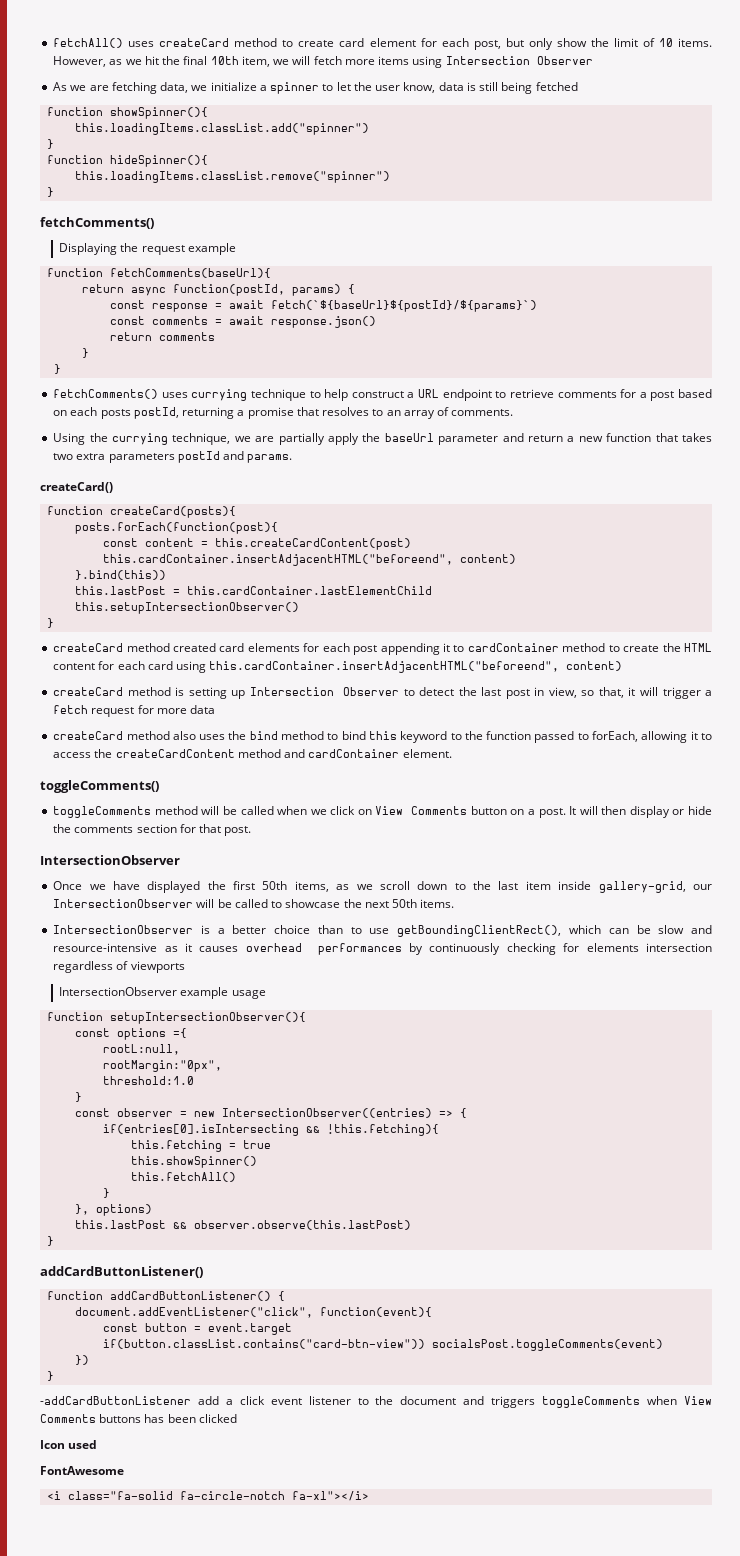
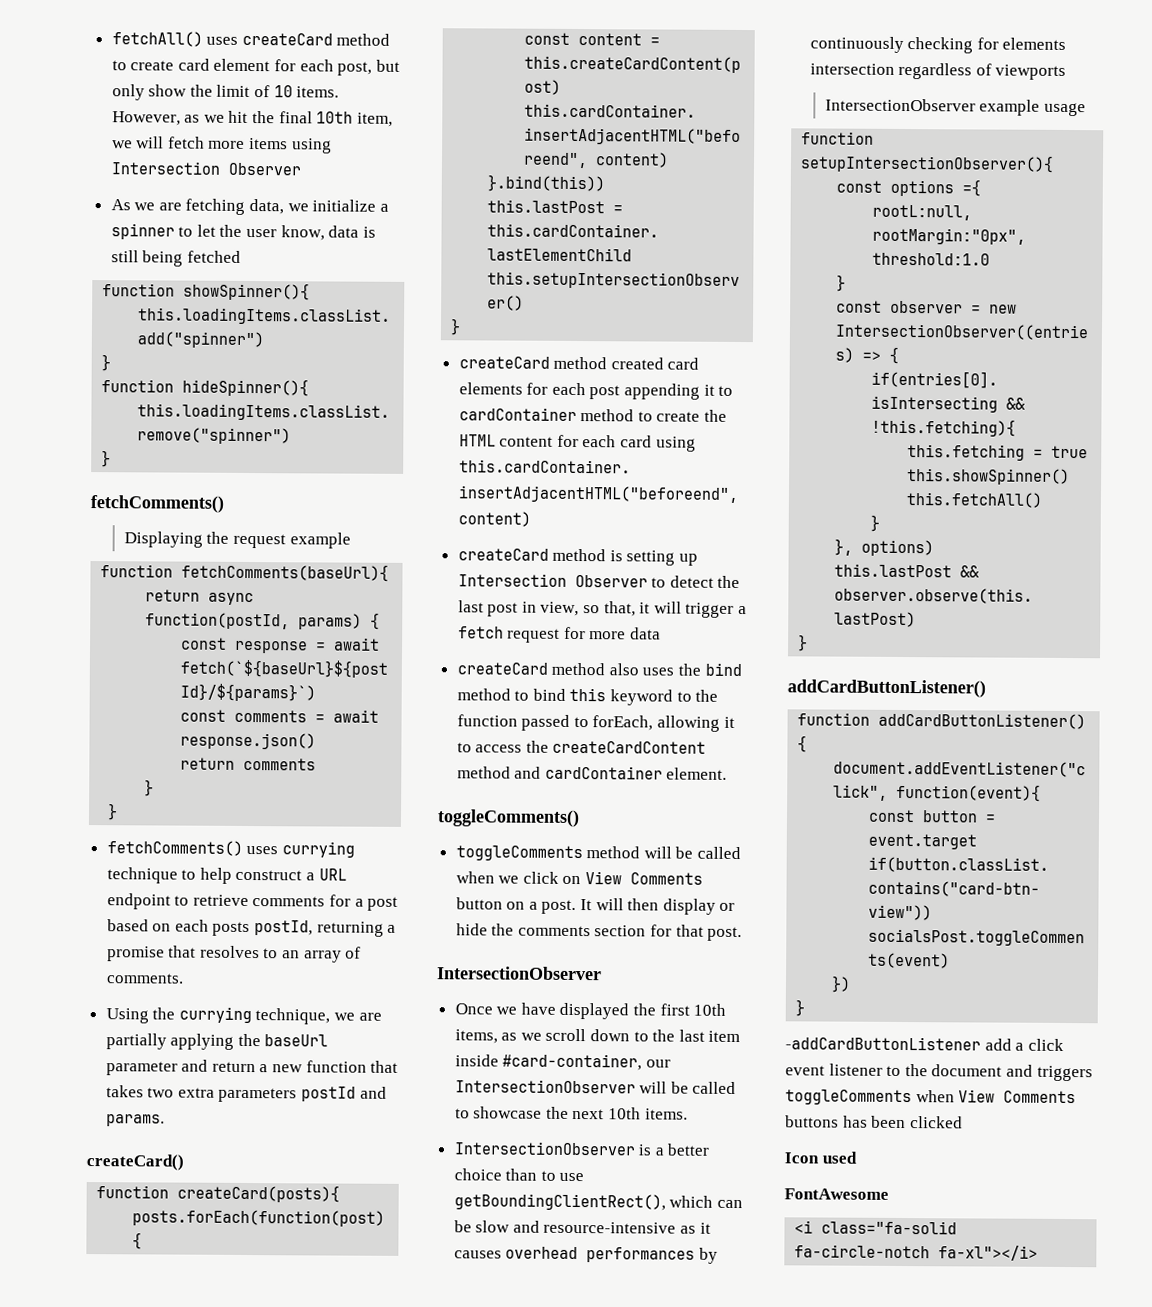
[328,433,359,445] apply -> [170,1033,235,1050] applying
[262,881,288,890] 50th -> [693,1003,727,1016] 10th
[598,881,686,893] gallery-grid, -> [502,1053,643,1071] #card-container,
[392,899,418,908] 50th -> [608,1107,642,1120] 10th

